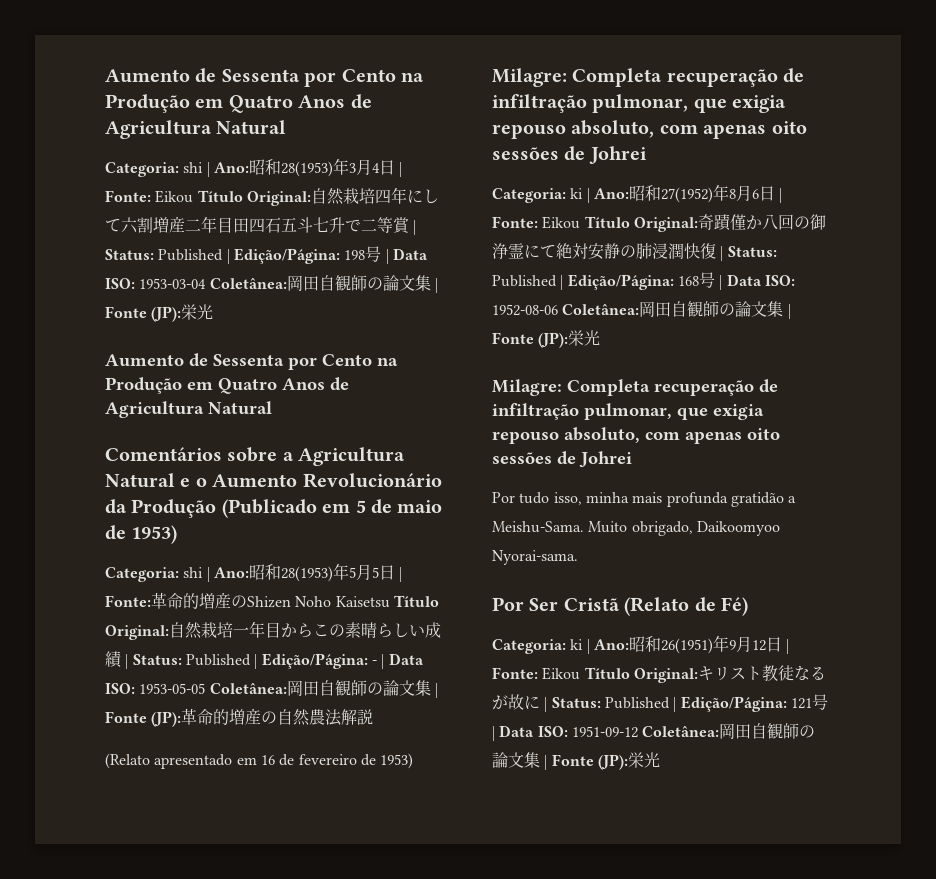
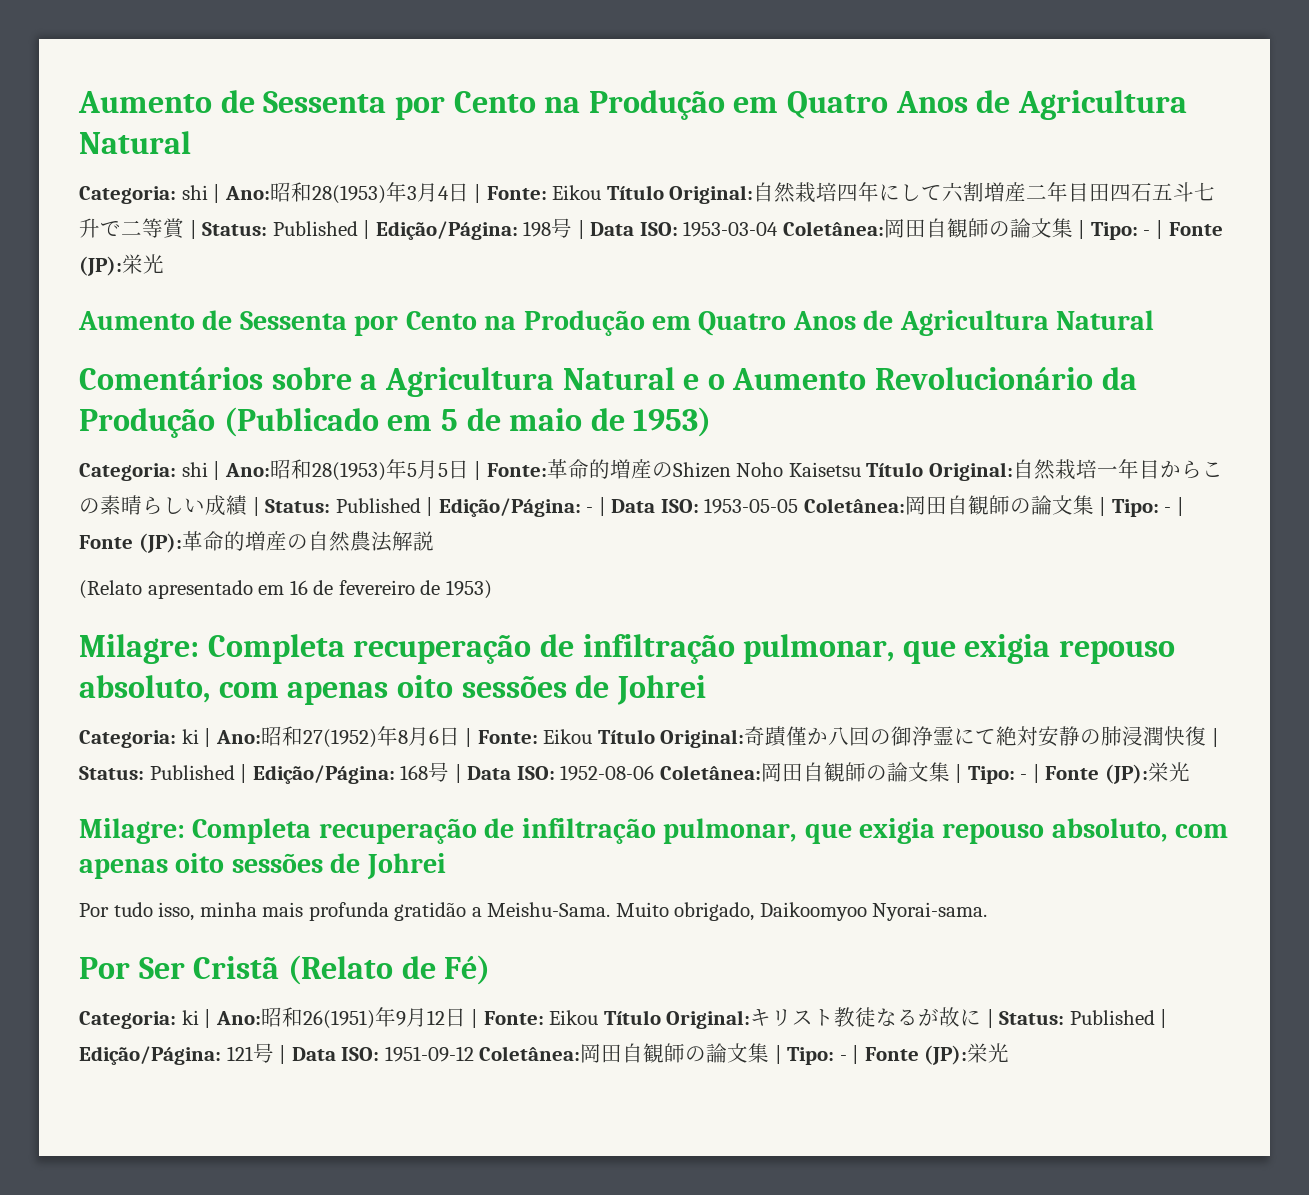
(438, 285) none -> [1090,220,1164,240] Tipo: - |
(438, 690) none -> [1111,497,1185,517] Tipo: - |
(791, 311) none -> [967,764,1040,784] Tipo: - |
(548, 762) none -> [787,1045,860,1065] Tipo: - |

